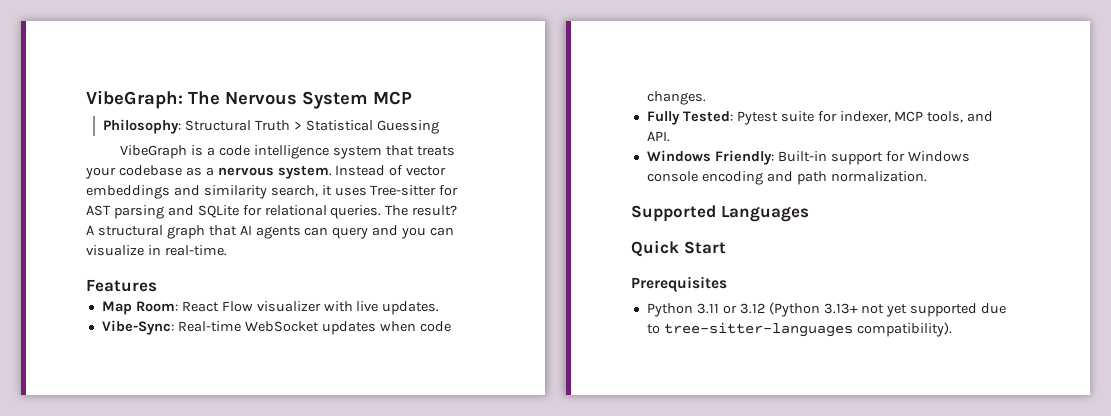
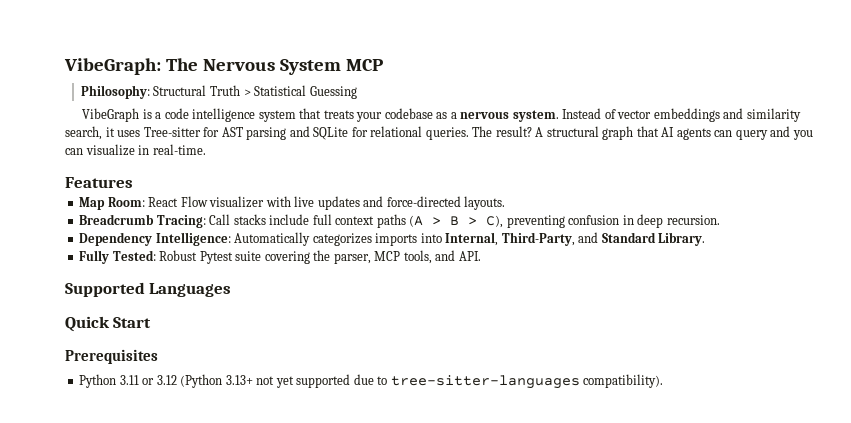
[382,301,440,315] [101,320,451,335] [646,91,706,105] updates. // Vibe-Sync: Real-time WebSocket updates when code changes. -> [317,196,506,210] [79,214,720,228] [79,232,706,246] updates and force-directed layouts. // Breadcrumb Tracing: Call stacks include full context paths (A > B > C), preventing confusion in deep recursion. // Dependency Intelligence: Automatically categorizes imports into Internal, Third-Party, and Standard Library.
(733, 116) none -> [159,250,198,261] Robust
[817,111,891,123] for indexer, -> [264,250,371,264] covering the parser,
[646,150,970,165] [646,171,927,185] // Windows Friendly: Built-in support for Windows console encoding and path normalization. -> (481, 256) none

